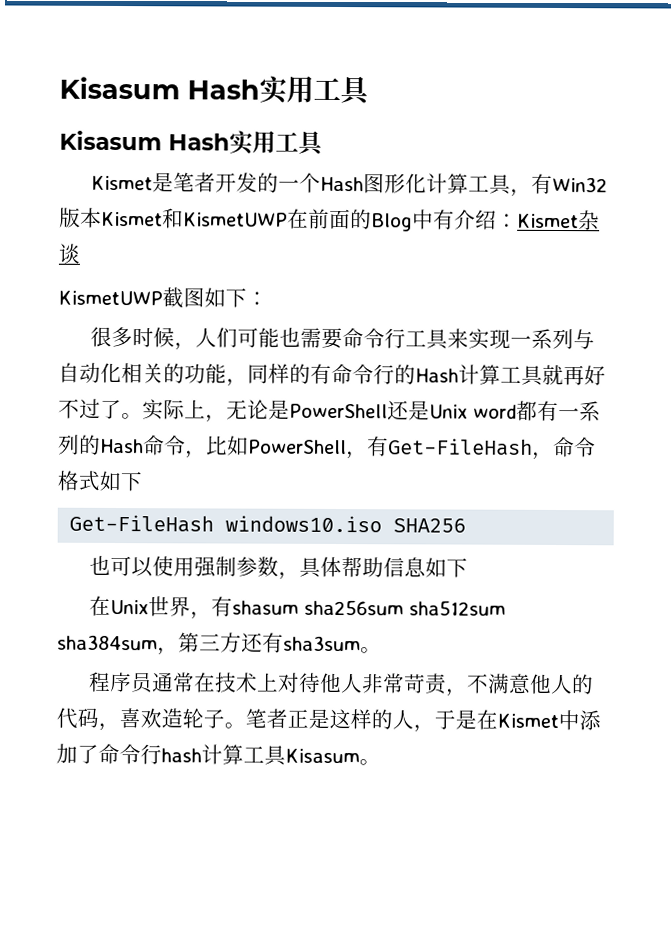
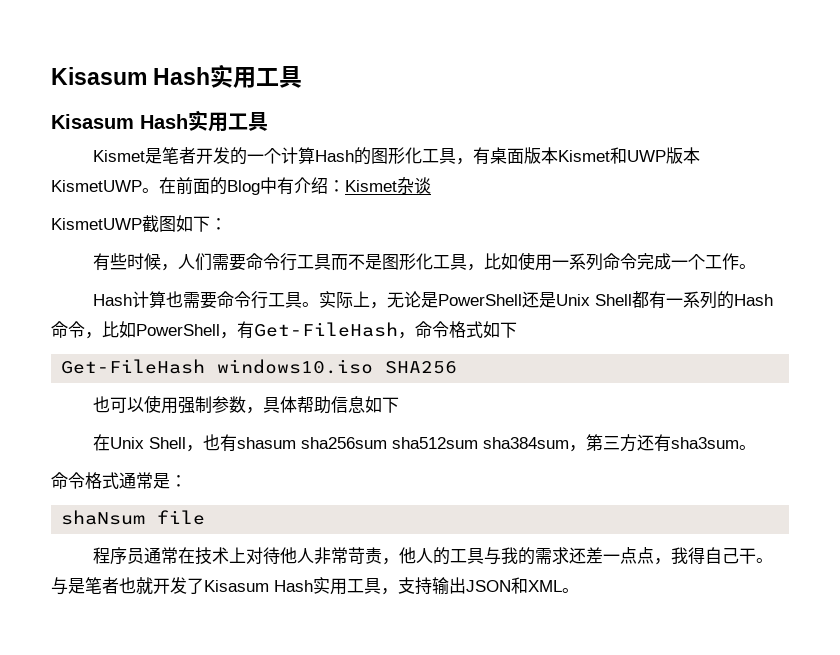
[319,173,469,194] Hash图形化计算 -> [281,147,423,165] 计算Hash的图形化
[551,176,608,193] Win32 -> [490,147,525,164] 桌面
[183,212,288,227] KismetUWP -> [627,147,701,164] [51,180,159,193] UWP版本KismetUWP。
[89,326,133,348] 很多 -> [93,253,128,271] 有些
[236,327,595,350] [58,362,606,387] [58,398,122,420] 可能也需要命令行工具来实现一系列与自动化相关的功能，同样的有命令行的Hash计算工具就再好不过了 -> [212,252,757,271] [93,291,303,309] 需要命令行工具而不是图形化工具，比如使用一系列命令完成一个工作。 // Hash计算也需要命令行工具
[473,404,517,419] word -> [595,294,633,306] Shell
[147,596,212,620] 世界， -> [149,434,221,452] Shell，也
(382, 650) none -> [51,472,187,489] [61,510,206,525] // 命令格式通常是： // shaNsum file
[466,673,594,695] [56,707,601,733] [56,743,360,766] 不满意他人的代码，喜欢造轮子。笔者正是这样的人，于是在Kismet中添加了命令行hash计算工具Kisasum -> [399,547,774,565] [51,577,562,595] 他人的工具与我的需求还差一点点，我得自己干。与是笔者也就开发了Kisasum Hash实用工具，支持输出JSON和XML

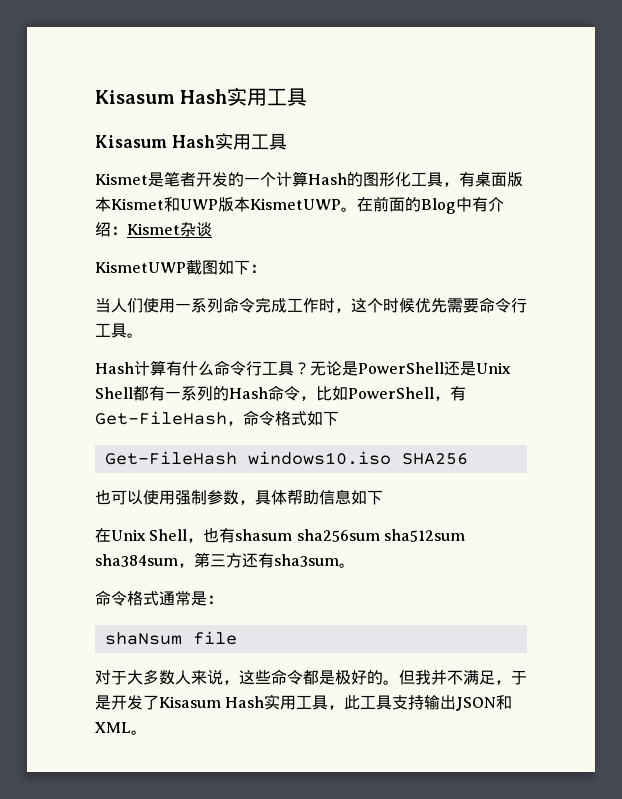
[93,253,519,271] 有些时候，人们需要命令行工具而不是图形化工具，比如 -> [95,298,143,313] 当人们
[671,253,757,270] [93,291,184,308] 一个工作。 // Hash计算也 -> [287,297,447,313] 工作时，这个时候优先
[319,291,388,309] 实际上， -> [95,360,310,376] // Hash计算有什么命令行工具？
[93,547,774,565] [51,577,153,595] 程序员通常在技术上对待他人非常苛责，他人的工具与我的需求还差一点点，我得自己干。与是笔者也就 -> [95,669,527,685] [95,695,111,710] 对于大多数人来说，这些命令都是极好的。但我并不满足，于是
(398, 591) none -> [344,695,393,710] 此工具

